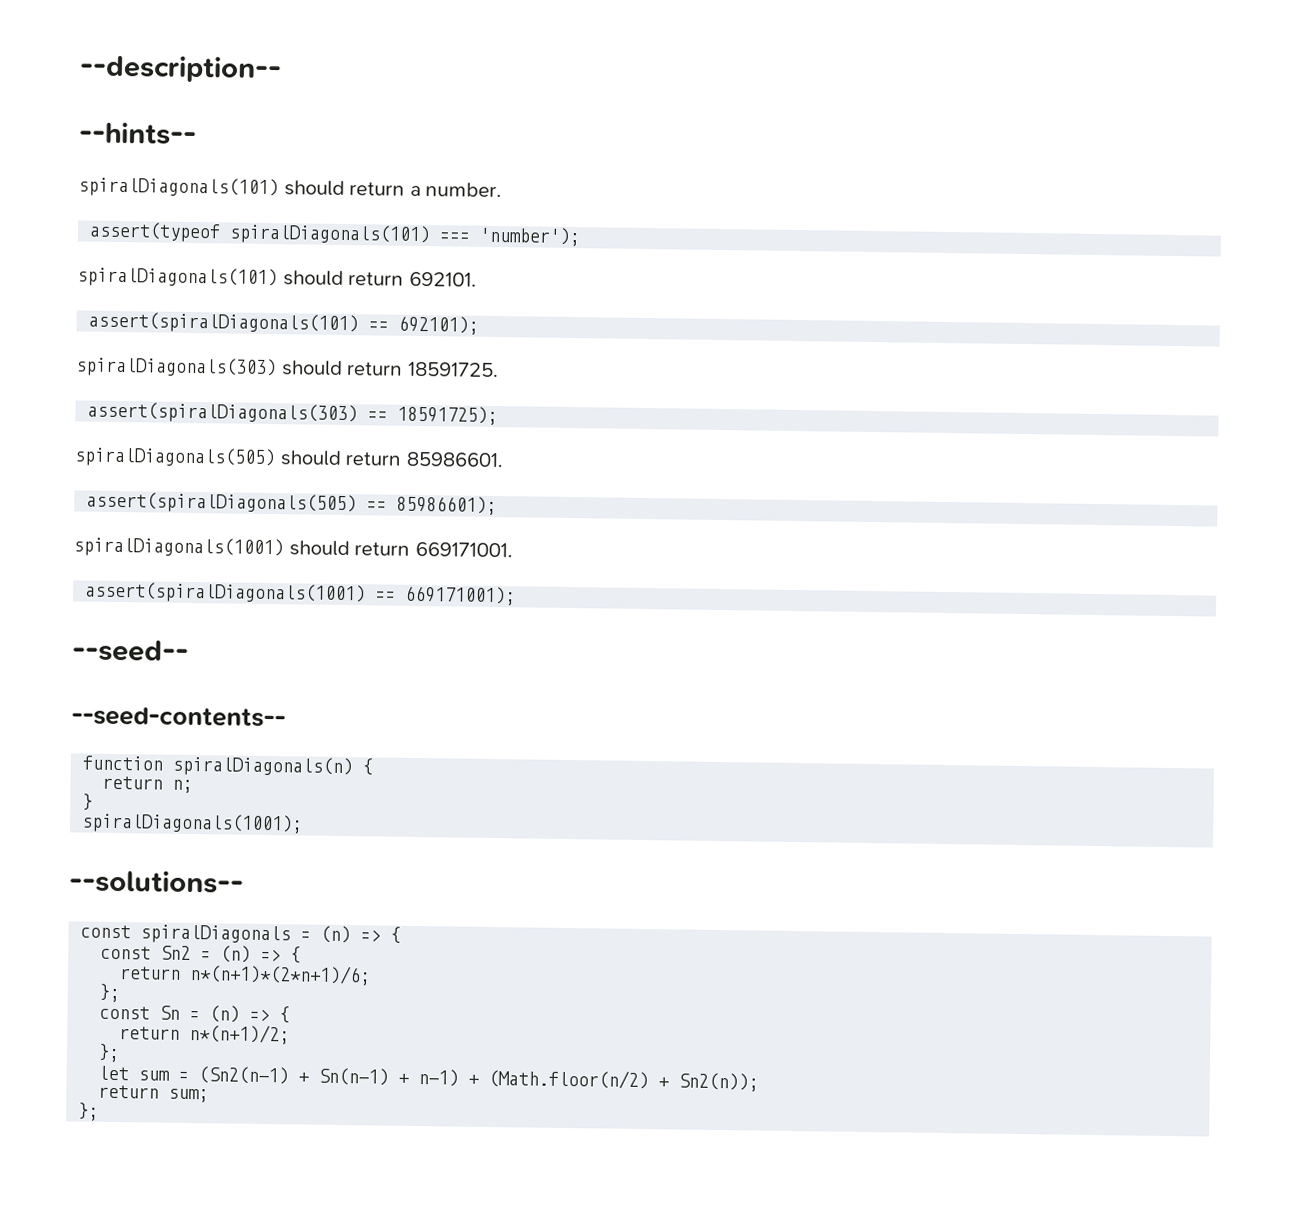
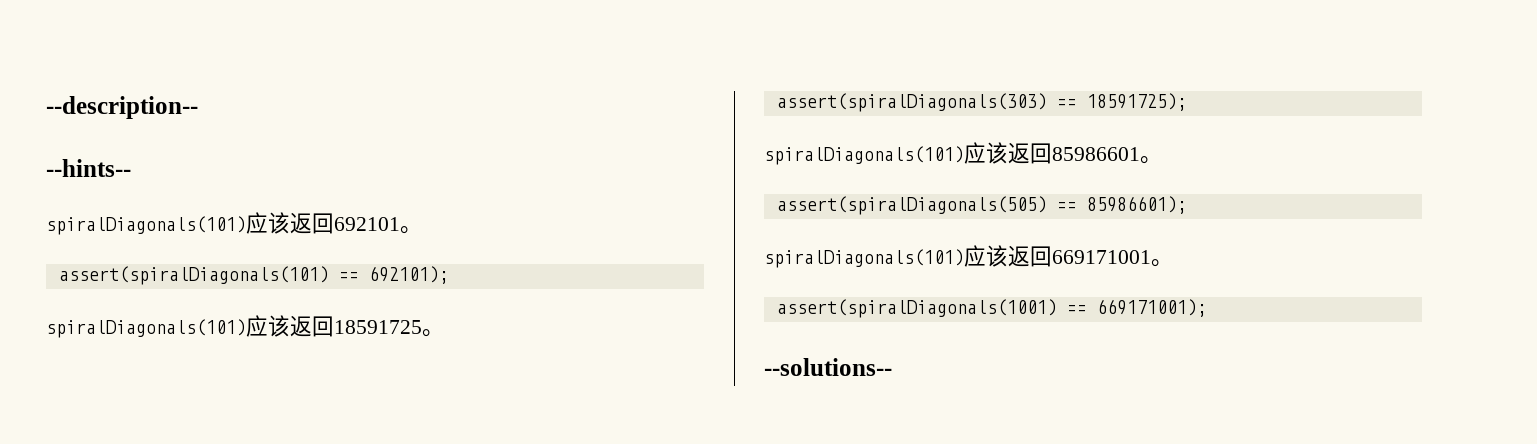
[283,180,503,198] [89,221,581,247] [77,266,477,289] should return a number. // assert(typeof spiralDiagonals(101) === 'number'); // spiralDiagonals(101) should return 692101. -> [246,212,422,234] 应该返回692101。
[76,356,499,379] spiralDiagonals(303) should return 18591725. -> [46,315,444,338] spiralDiagonals(101)应该返回18591725。
[74,446,504,469] spiralDiagonals(505) should return 85986601. -> [764,142,1162,165] spiralDiagonals(101)应该返回85986601。
[73,536,513,559] spiralDiagonals(1001) should return 669171001. -> [764,245,1173,268] spiralDiagonals(101)应该返回669171001。
[72,639,189,662] [71,706,286,728] [82,755,374,778] [102,775,194,794] [82,793,94,811] [81,812,304,835] [69,869,244,894] [80,924,402,945] [100,945,302,964] [119,964,372,986] [99,983,121,1003] [99,1005,291,1024] [119,1024,291,1045] [98,1043,121,1063] [98,1065,760,1092] [98,1084,210,1103] [78,1102,100,1121] --seed-- // --seed-contents-- // function spiralDiagonals(n) { // return n; // } // spiralDiagonals(1001); // --solutions-- // const spiralDiagonals = (n) => { // const Sn2 = (n) => { // return n*(n+1)*(2*n+1)/6; // }; // const Sn = (n) => { // return n*(n+1)/2; // }; // let sum = (Sn2(n-1) + Sn(n-1) + n-1) + (Math.floor(n/2) + Sn2(n)); // return sum; // }; -> [764,358,892,376] --solutions--

